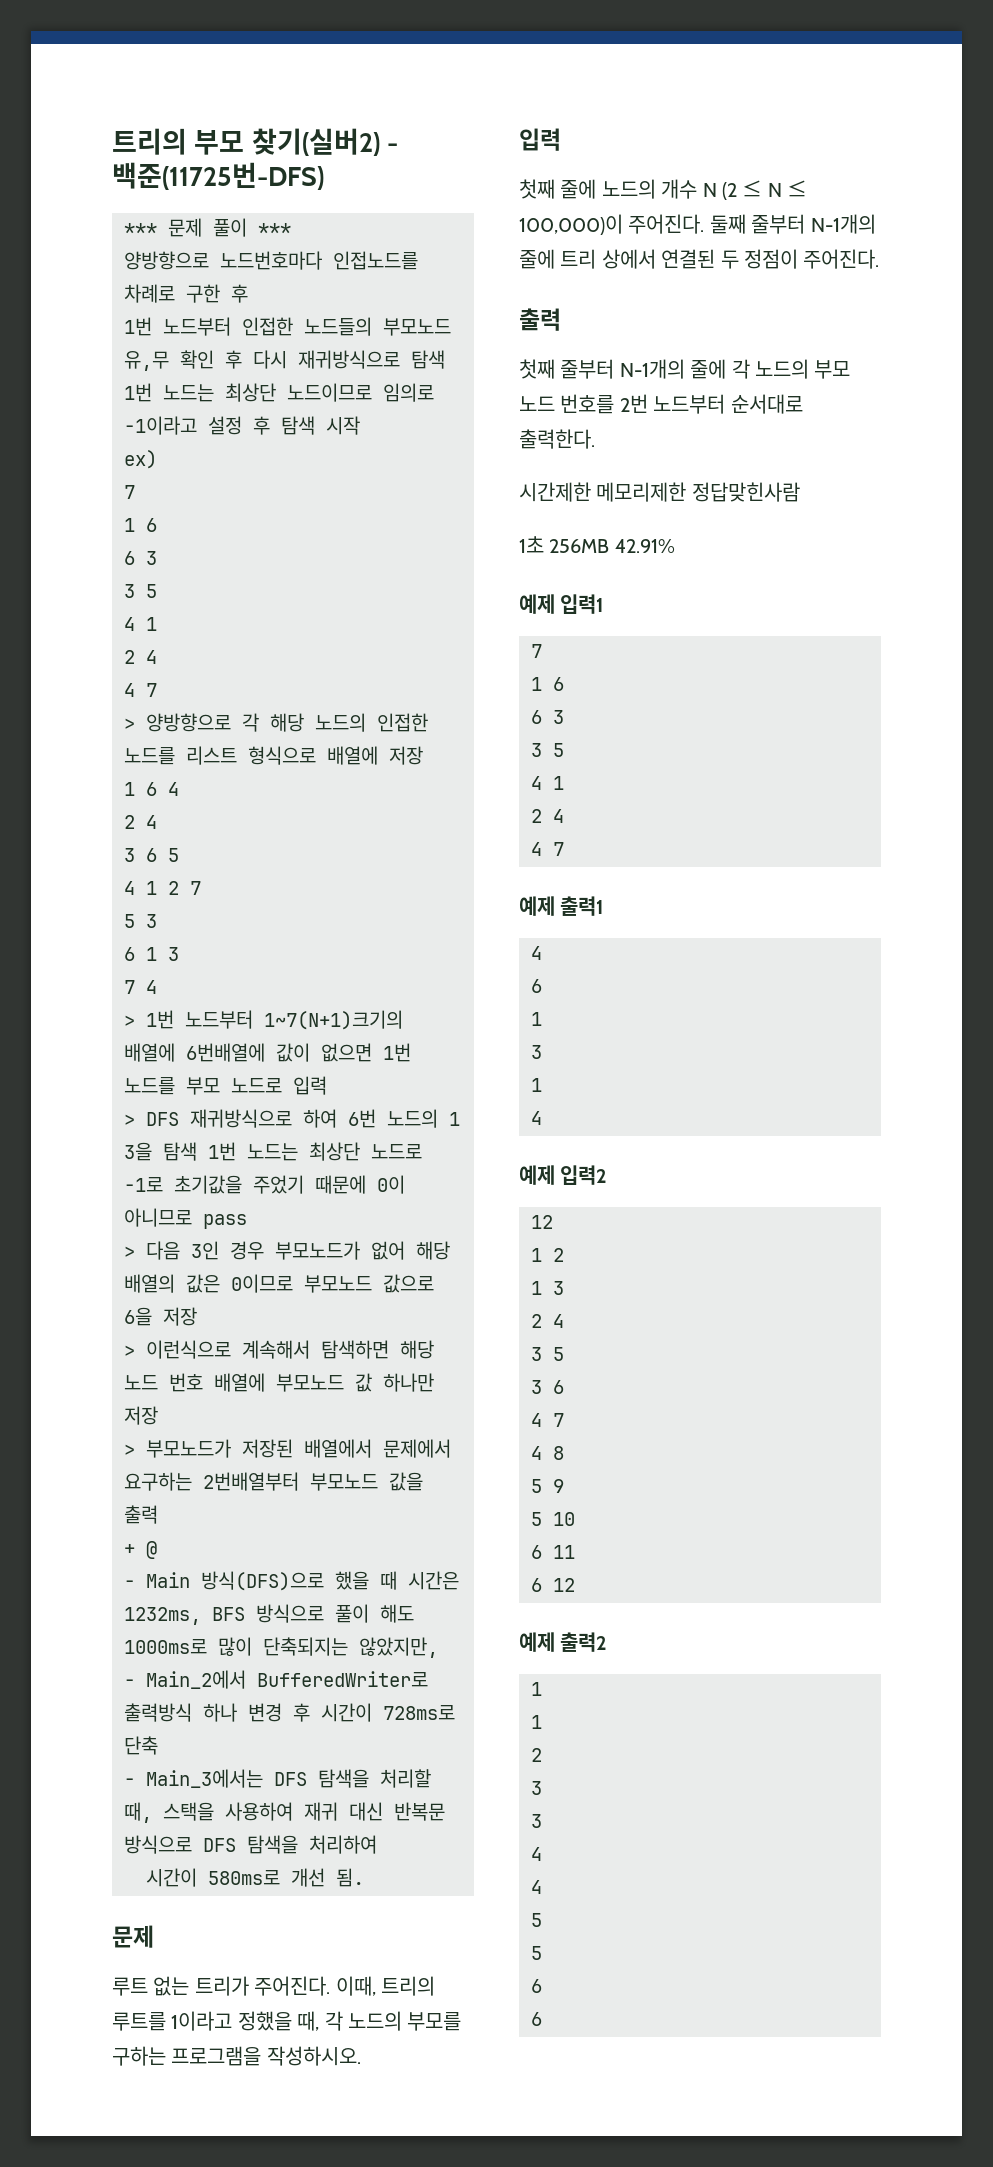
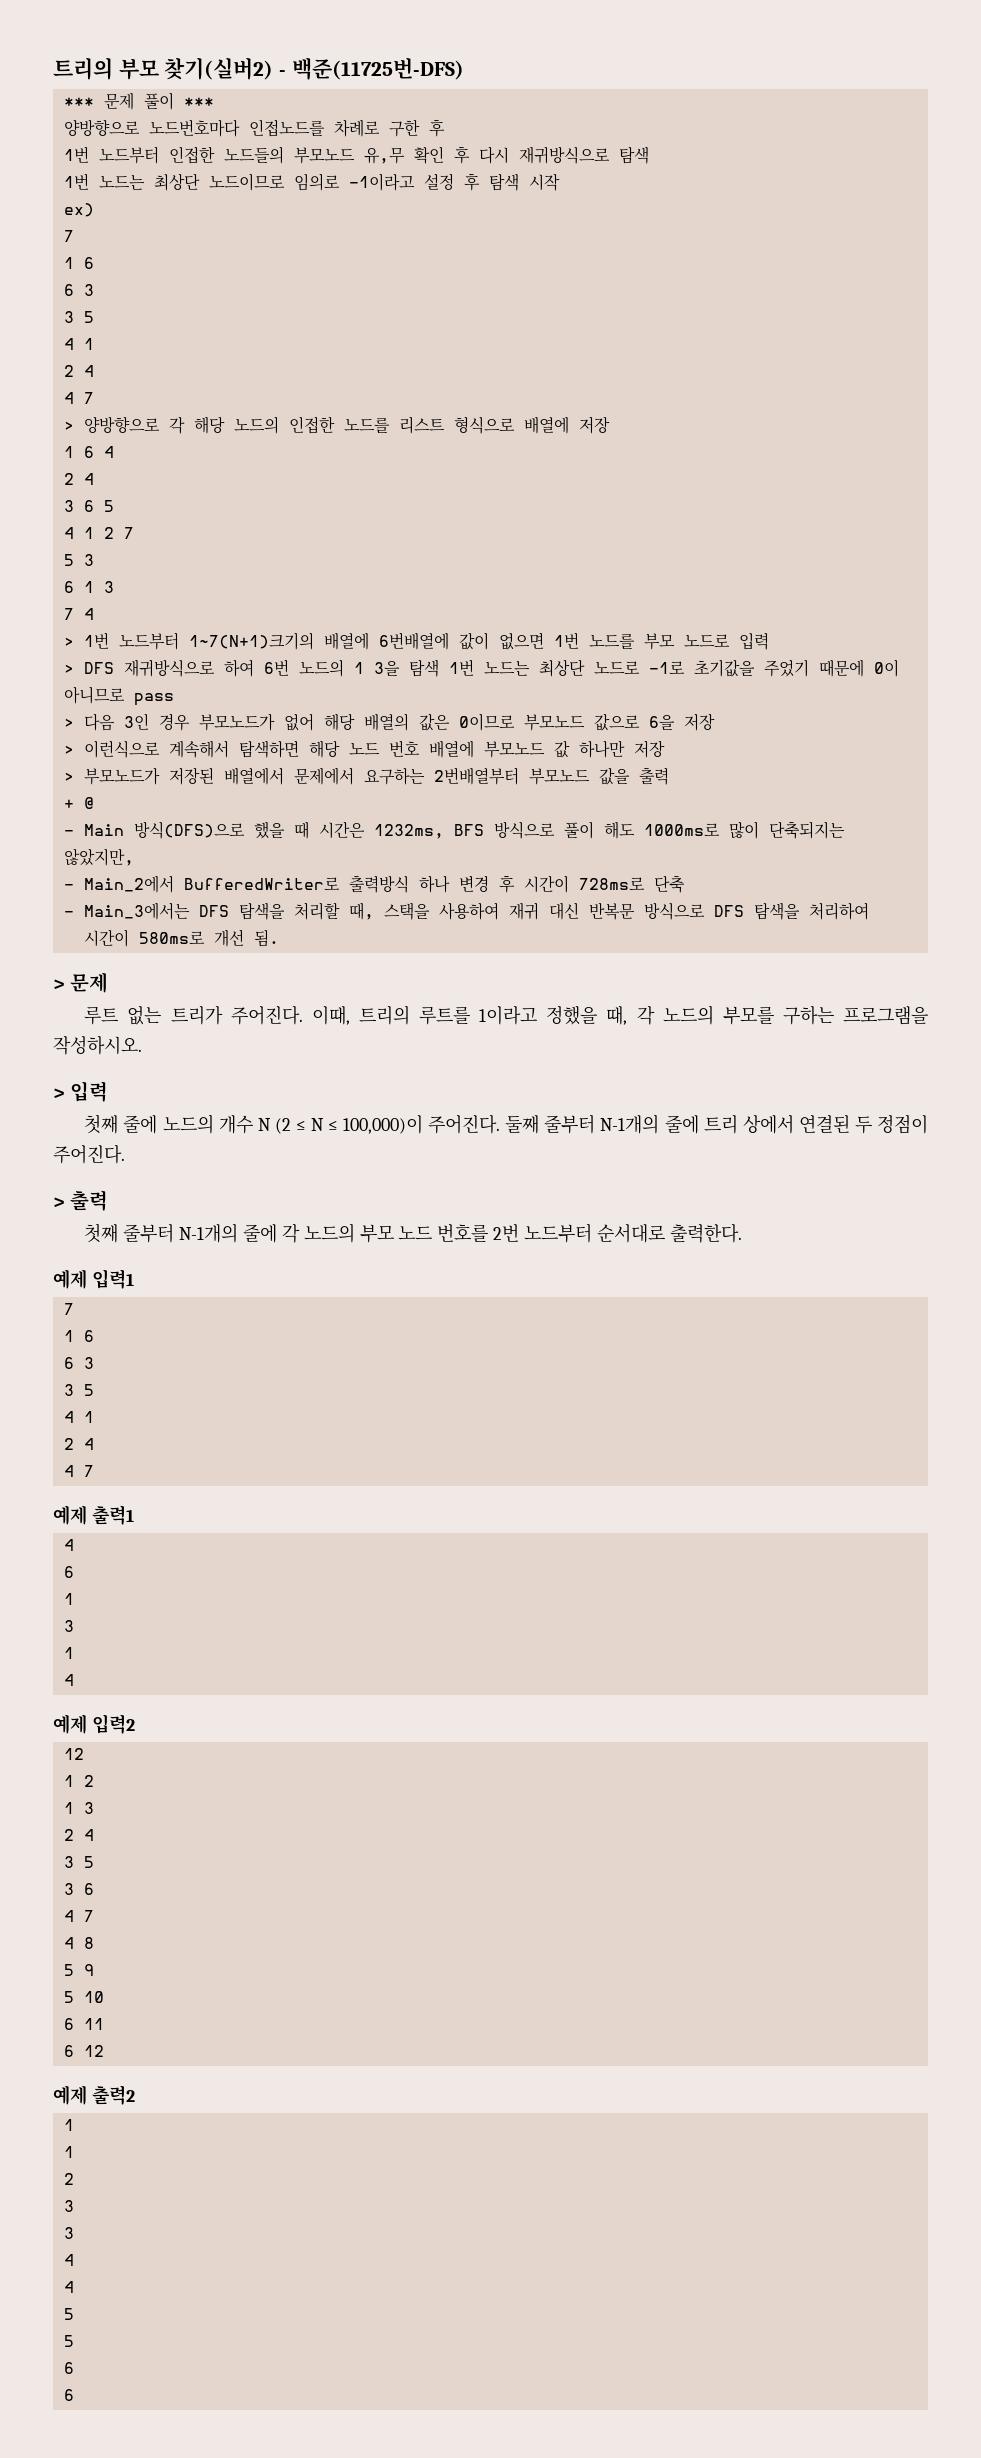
(364, 1877) none -> [53,979,65,990] >
(361, 2056) none -> [53,1088,65,1099] >
(880, 259) none -> [53,1197,65,1208] >
[519,482,800,502] [519,536,675,553] // 시간제한 메모리제한 정답맞힌사람 // 1초 256MB 42.91% -> (742, 1233) none

